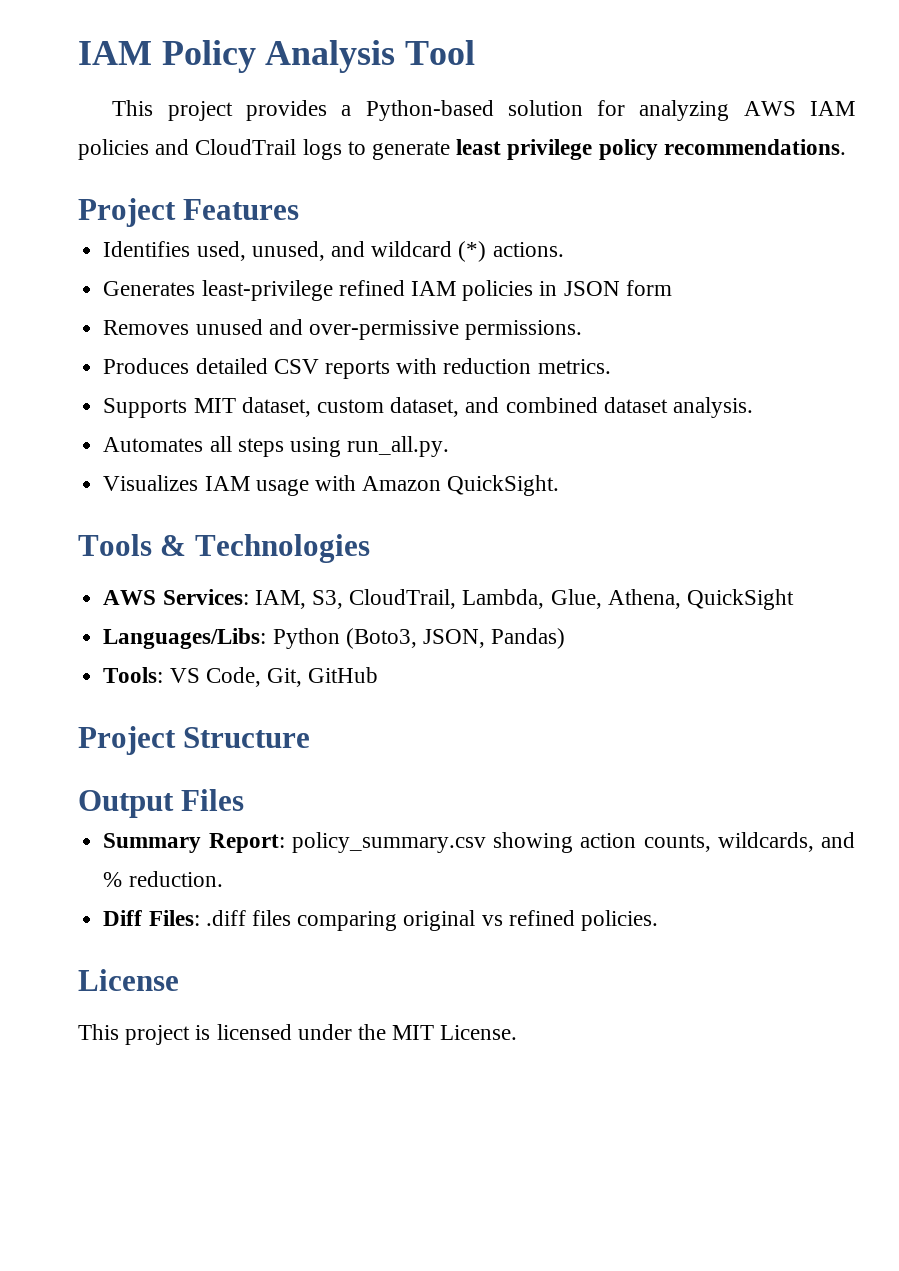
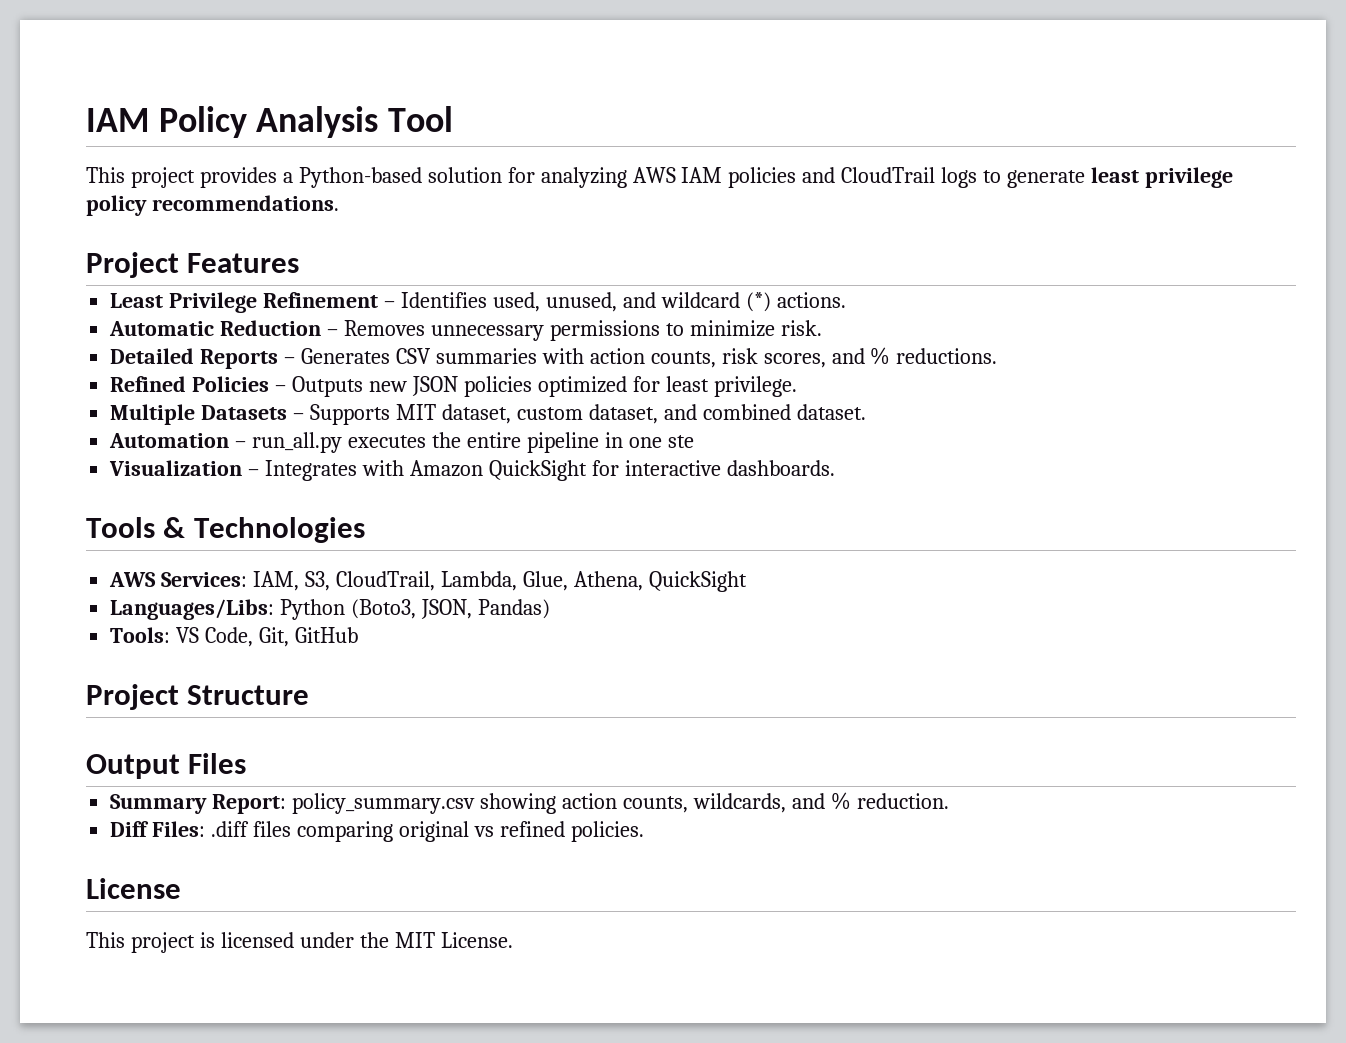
(300, 209) none -> [110,292,396,313] Least Privilege Refinement –
[103,280,672,301] [103,319,583,340] [103,358,611,379] Generates least-privilege refined IAM policies in JSON form // Removes unused and over-permissive permissions. // Produces detailed CSV reports with reduction metrics. // -> [109,320,822,341] [110,347,998,369] [110,376,797,397] [110,404,305,425] Automatic Reduction – Removes unnecessary permissions to minimize risk. // Detailed Reports – Generates CSV summaries with action counts, risk scores, and % reductions. // Refined Policies – Outputs new JSON policies optimized for least privilege. // Multiple Datasets –
[603,397,753,418] [103,436,450,457] [103,475,560,496] dataset analysis. // Automates all steps using run_all.py. // Visualizes IAM usage with Amazon QuickSight. -> [796,404,866,420] [109,432,694,453] [109,460,835,481] dataset. // Automation – run_all.py executes the entire pipeline in one ste // Visualization – Integrates with Amazon QuickSight for interactive dashboards.

